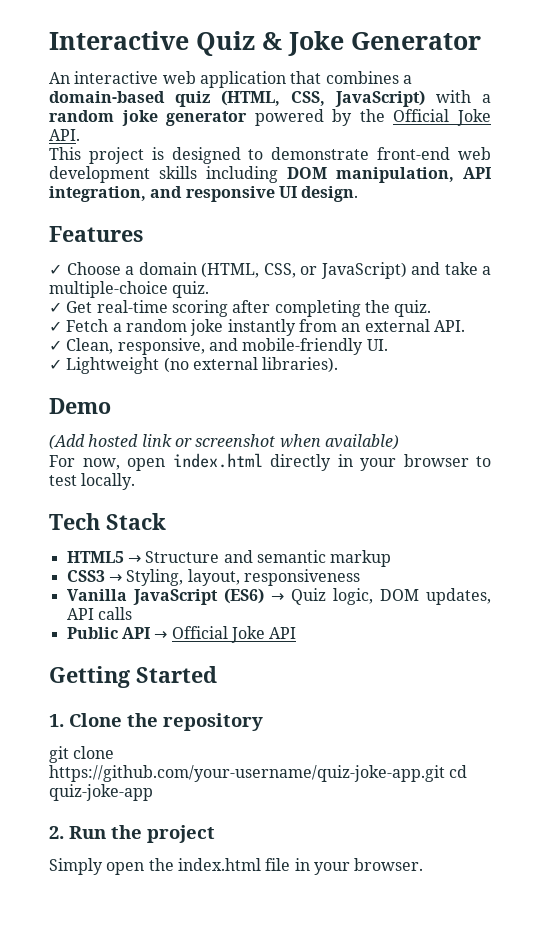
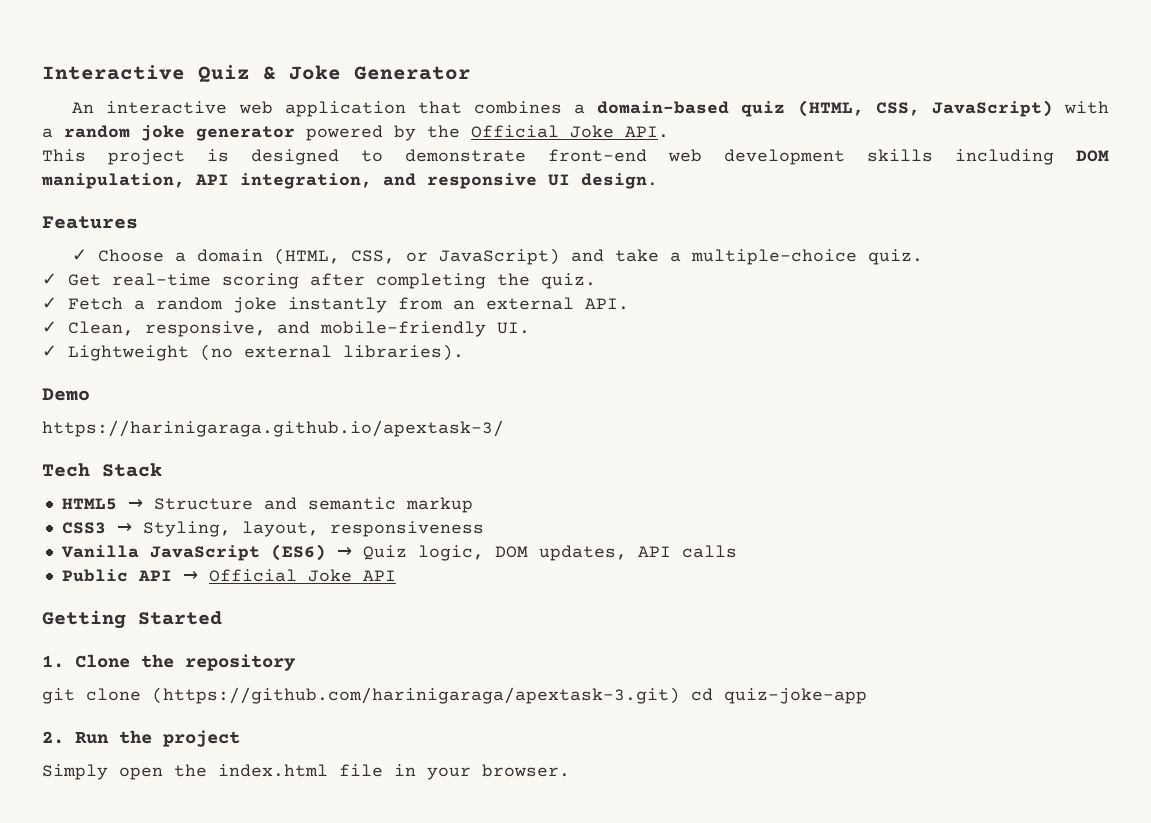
[49,434,399,450] [49,453,491,471] [49,473,136,490] (Add hosted link or screenshot when available) // For now, open index.html directly in your browser to test locally. -> [42,420,504,437] https://harinigaraga.github.io/apextask-3/
[49,765,445,782] https://github.com/your-username/quiz-joke-app.git -> [152,687,680,704] (https://github.com/harinigaraga/apextask-3.git)

